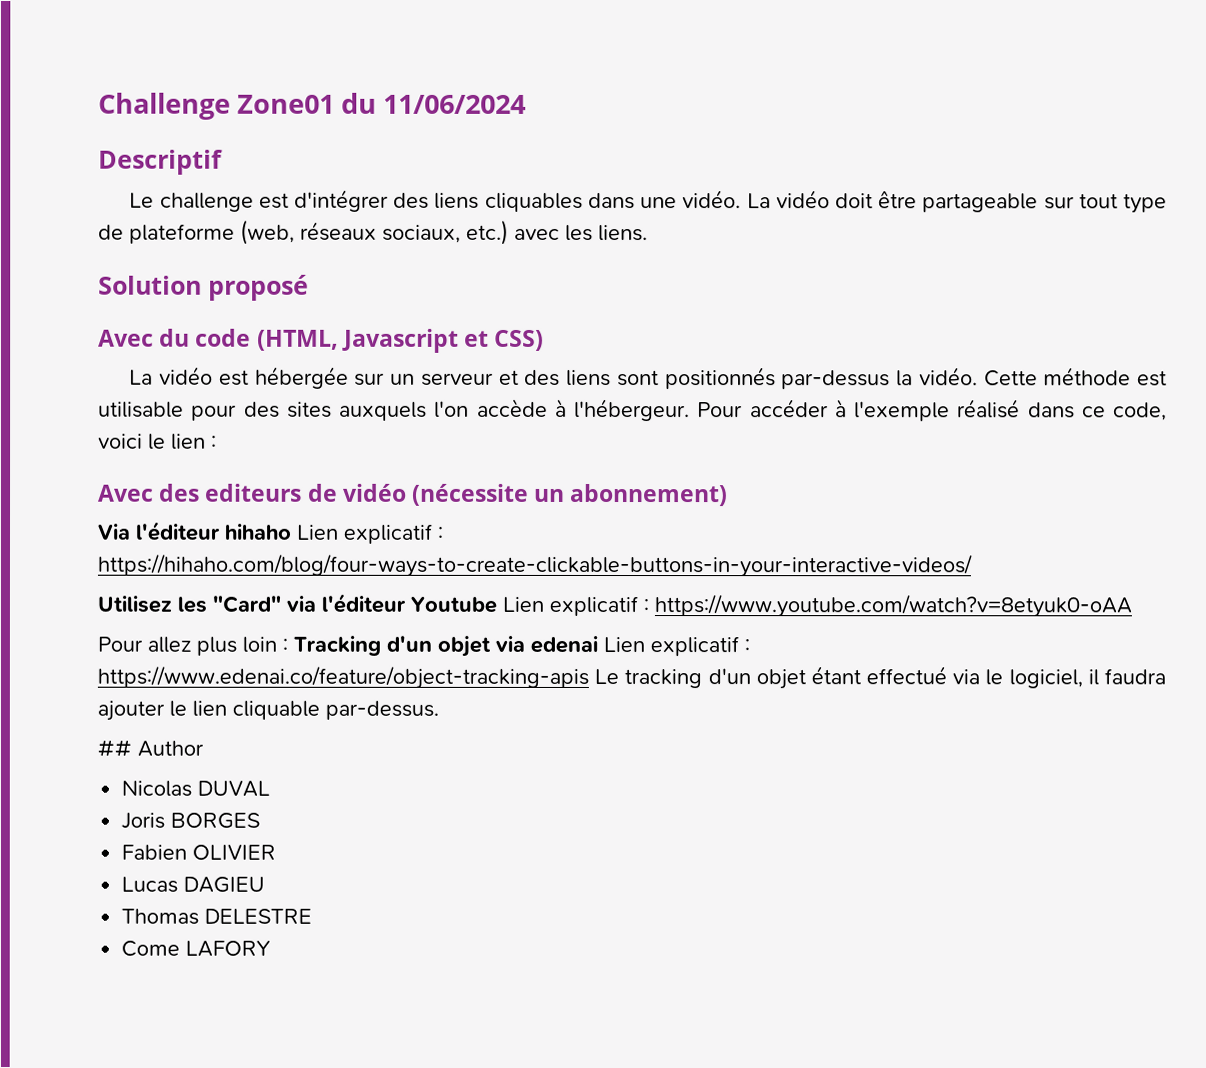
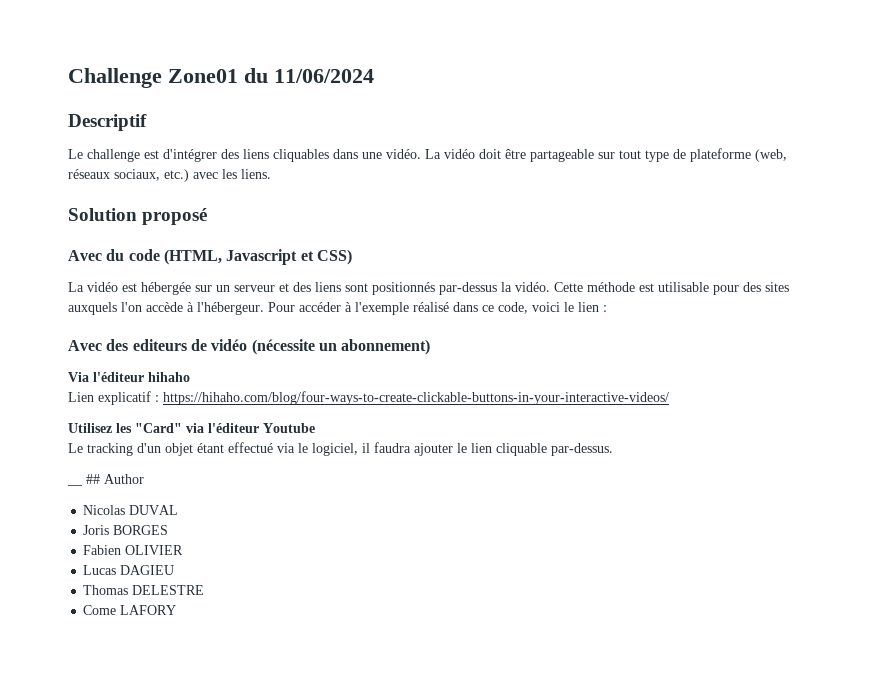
(292, 531) none -> (190, 377) //
[502,594,1132,618] [97,635,750,657] [97,665,589,689] Lien explicatif : https://www.youtube.com/watch?v=8etyuk0-oAA // Pour allez plus loin : Tracking d'un objet via edenai Lien explicatif : https://www.edenai.co/feature/object-tracking-apis -> (315, 428) //
(439, 710) none -> [67,484,83,486] __

